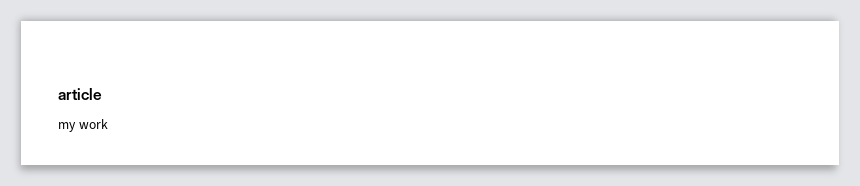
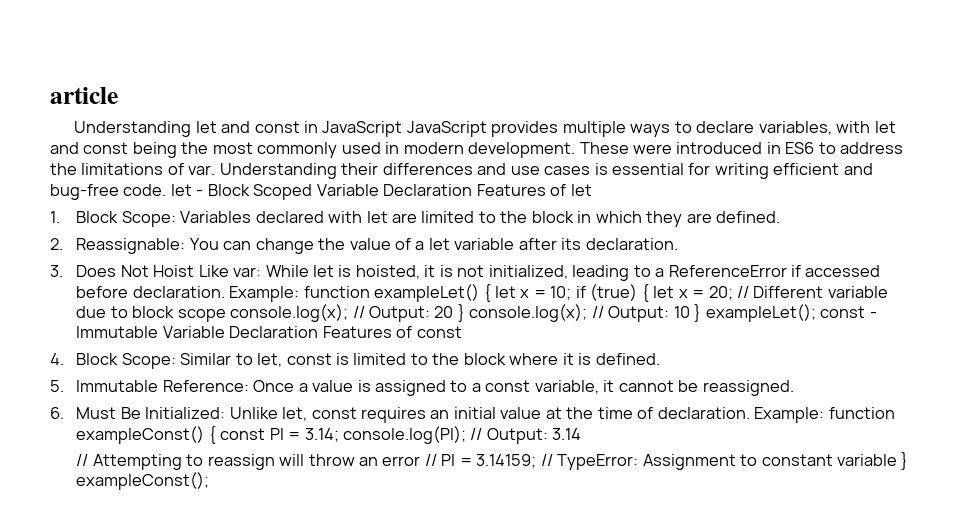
[58,119,108,132] my work -> [74,121,896,137] [50,142,904,158] [50,163,873,179] [50,184,592,200] [50,211,781,227] [50,238,678,254] [50,265,881,281] [76,284,888,302] [76,304,877,322] [76,326,462,338] [50,353,660,369] [50,380,794,396] [50,407,895,423] [76,426,582,444] [76,452,909,470] [76,472,210,490] Understanding let and const in JavaScript JavaScript provides multiple ways to declare variables, with let and const being the most commonly used in modern development. These were introduced in ES6 to address the limitations of var. Understanding their differences and use cases is essential for writing efficient and bug-free code. let - Block Scoped Variable Declaration Features of let // 1. Block Scope: Variables declared with let are limited to the block in which they are defined. // 2. Reassignable: You can change the value of a let variable after its declaration. // 3. Does Not Hoist Like var: While let is hoisted, it is not initialized, leading to a ReferenceError if accessed before declaration. Example: function exampleLet() { let x = 10; if (true) { let x = 20; // Different variable due to block scope console.log(x); // Output: 20 } console.log(x); // Output: 10 } exampleLet(); const - Immutable Variable Declaration Features of const // 4. Block Scope: Similar to let, const is limited to the block where it is defined. // 5. Immutable Reference: Once a value is assigned to a const variable, it cannot be reassigned. // 6. Must Be Initialized: Unlike let, const requires an initial value at the time of declaration. Example: function exampleConst() { const PI = 3.14; console.log(PI); // Output: 3.14 // // Attempting to reassign will throw an error // PI = 3.14159; // TypeError: Assignment to constant variable } exampleConst();

